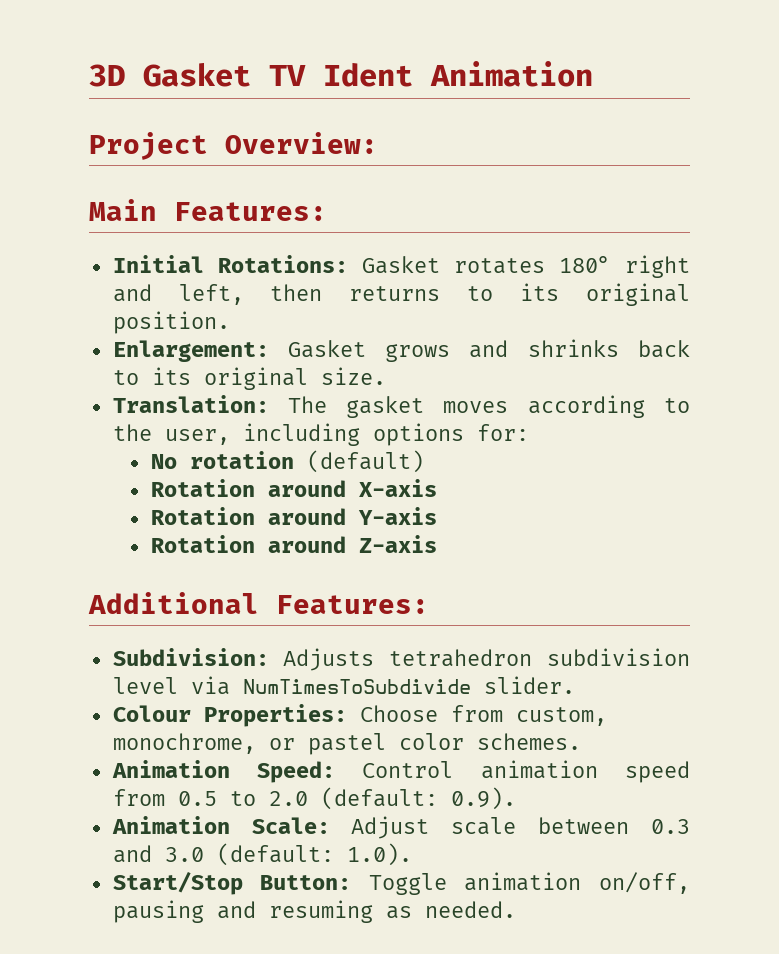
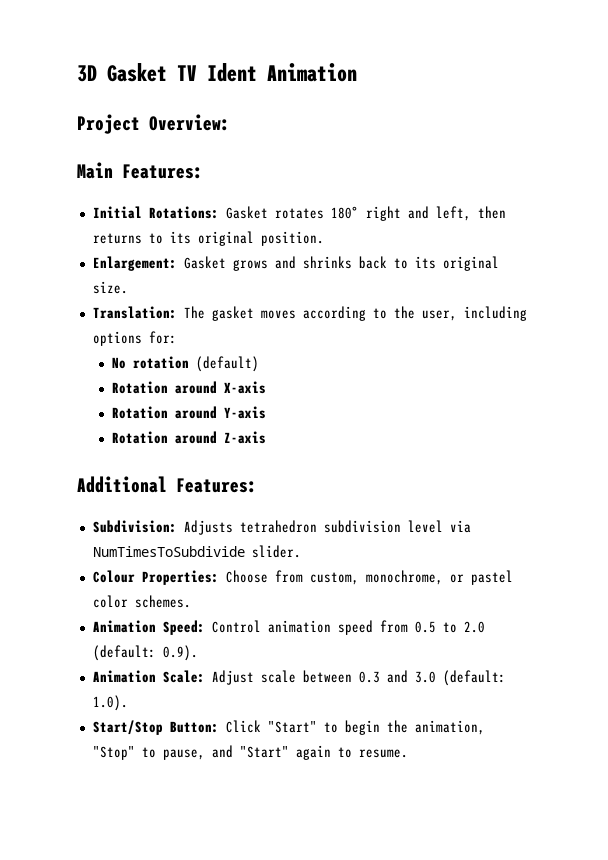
[368,872,690,895] [112,900,516,923] Toggle animation on/off, pausing and resuming as needed. -> [225,720,485,735] [92,745,408,760] Click "Start" to begin the animation, "Stop" to pause, and "Start" again to resume.

